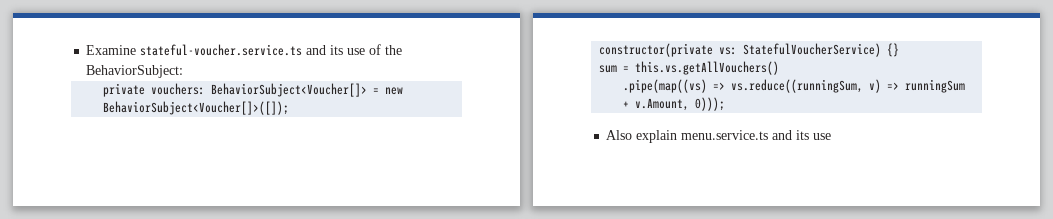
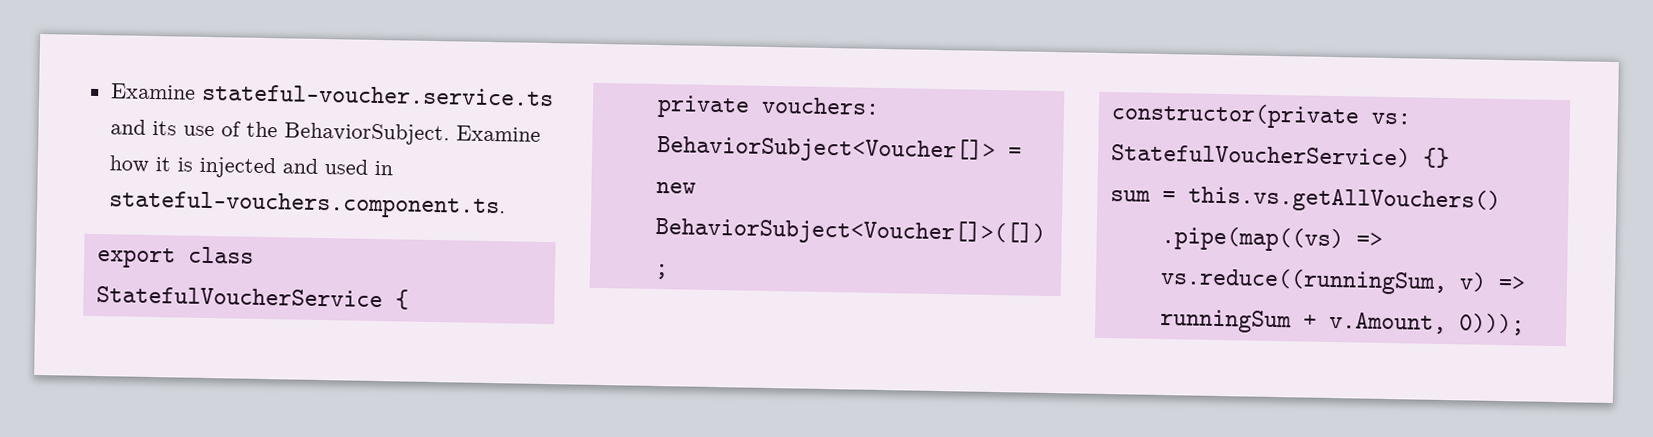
[86,65,184,78] BehaviorSubject: -> [283,122,541,146] [108,155,393,179] [107,190,506,220] [96,246,254,269] [95,286,409,310] BehaviorSubject. Examine how it is injected and used in stateful-vouchers.component.ts. // export class StatefulVoucherService {
[606,130,832,143] // Also explain menu.service.ts and its use -> (1525, 324) none

